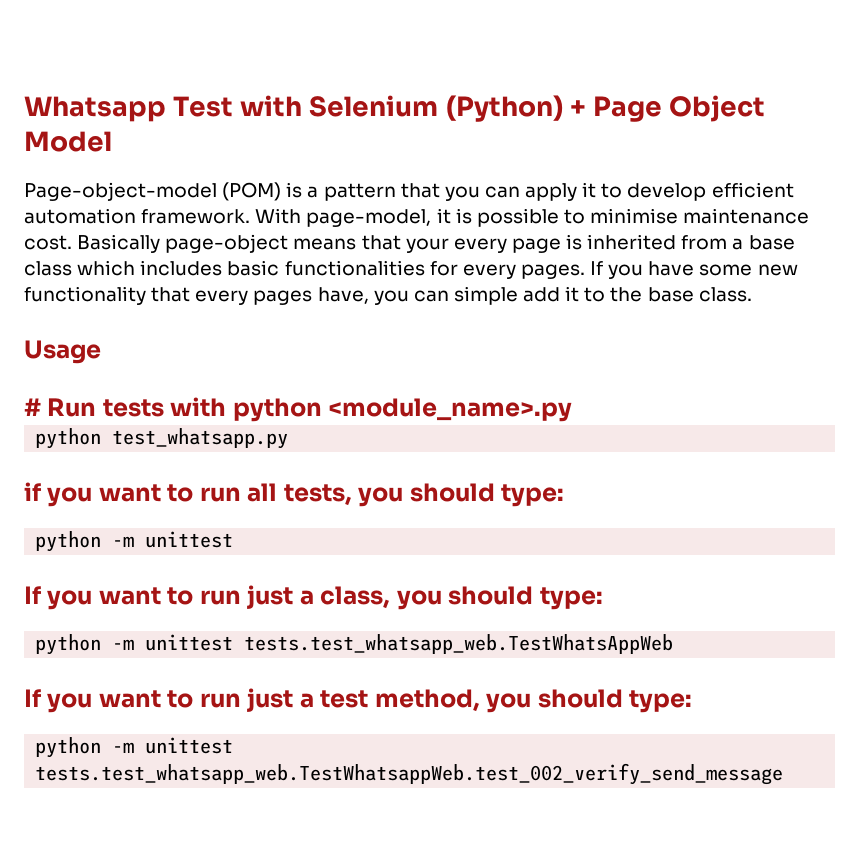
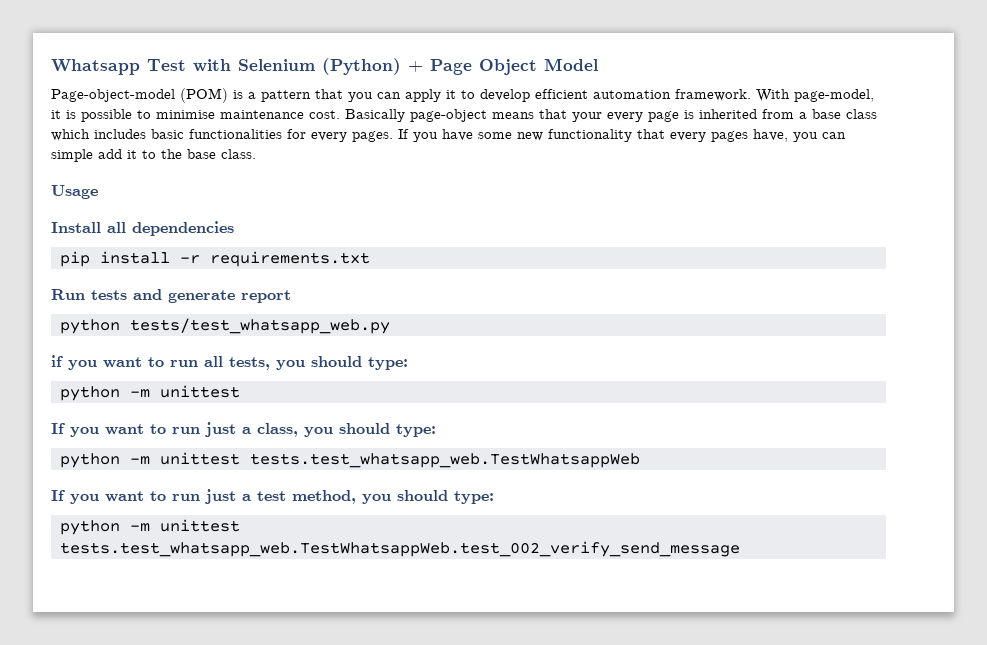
[24,397,573,422] [35,428,289,449] # Run tests with python <module_name>.py // python test_whatsapp.py -> [51,221,234,236] [59,251,370,267] [51,289,291,303] [59,318,390,334] Install all dependencies // pip install -r requirements.txt // Run tests and generate report // python tests/test_whatsapp_web.py
[244,634,674,654] tests.test_whatsapp_web.TestWhatsAppWeb -> [249,453,640,468] tests.test_whatsapp_web.TestWhatsappWeb

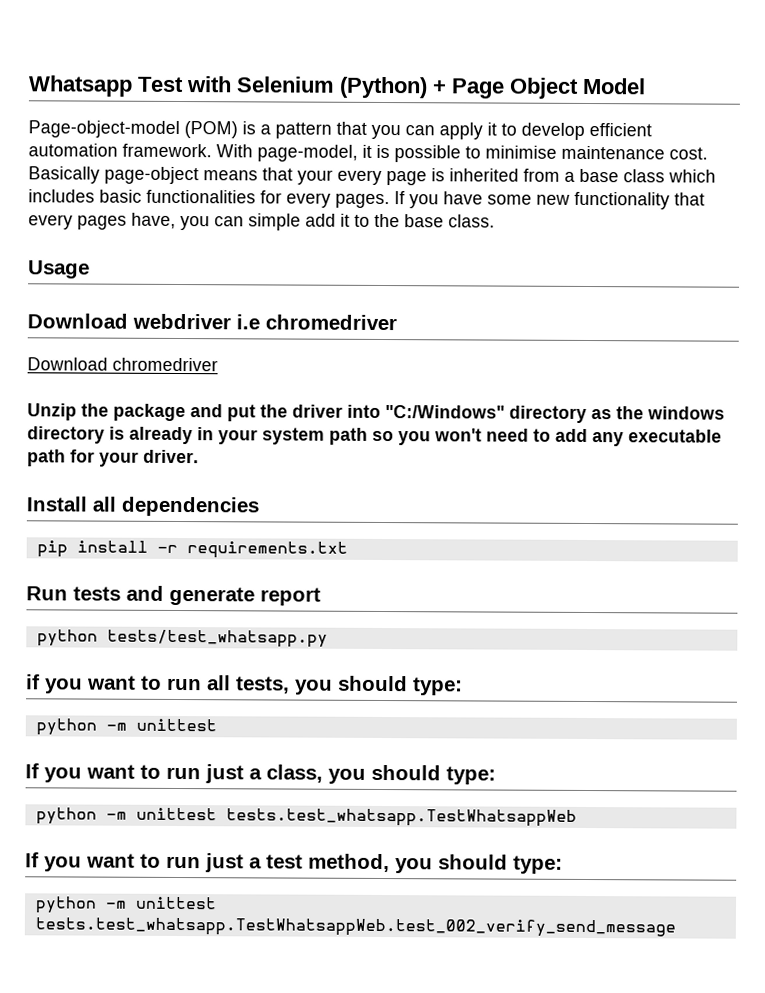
(98, 192) none -> [27,313,397,331] [27,357,218,372] [27,403,725,423] [27,426,722,447] [27,449,199,467] // Download webdriver i.e chromedriver // Download chromedriver // Unzip the package and put the driver into "C:/Windows" directory as the windows directory is already in your system path so you won't need to add any executable path for your driver.
[129,318,390,334] tests/test_whatsapp_web.py -> [106,629,328,648] tests/test_whatsapp.py
[249,453,640,468] tests.test_whatsapp_web.TestWhatsappWeb -> [225,808,577,827] tests.test_whatsapp.TestWhatsappWeb
[59,541,740,557] tests.test_whatsapp_web.TestWhatsappWeb.test_002_verify_send_message -> [34,917,676,938] tests.test_whatsapp.TestWhatsappWeb.test_002_verify_send_message

